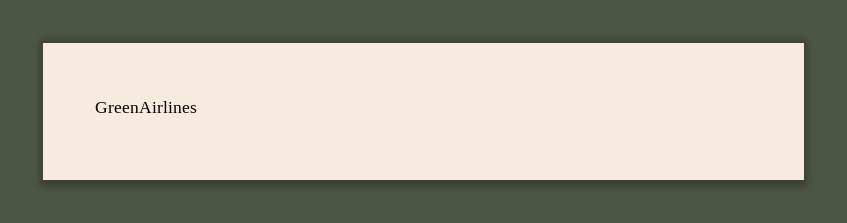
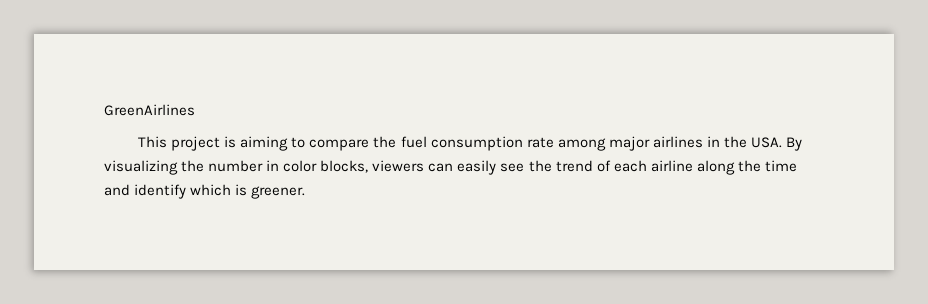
(197, 107) none -> [138,136,802,151] [104,160,797,175] [104,184,306,199] // This project is aiming to compare the fuel consumption rate among major airlines in the USA. By visualizing the number in color blocks, viewers can easily see the trend of each airline along the time and identify which is greener.

